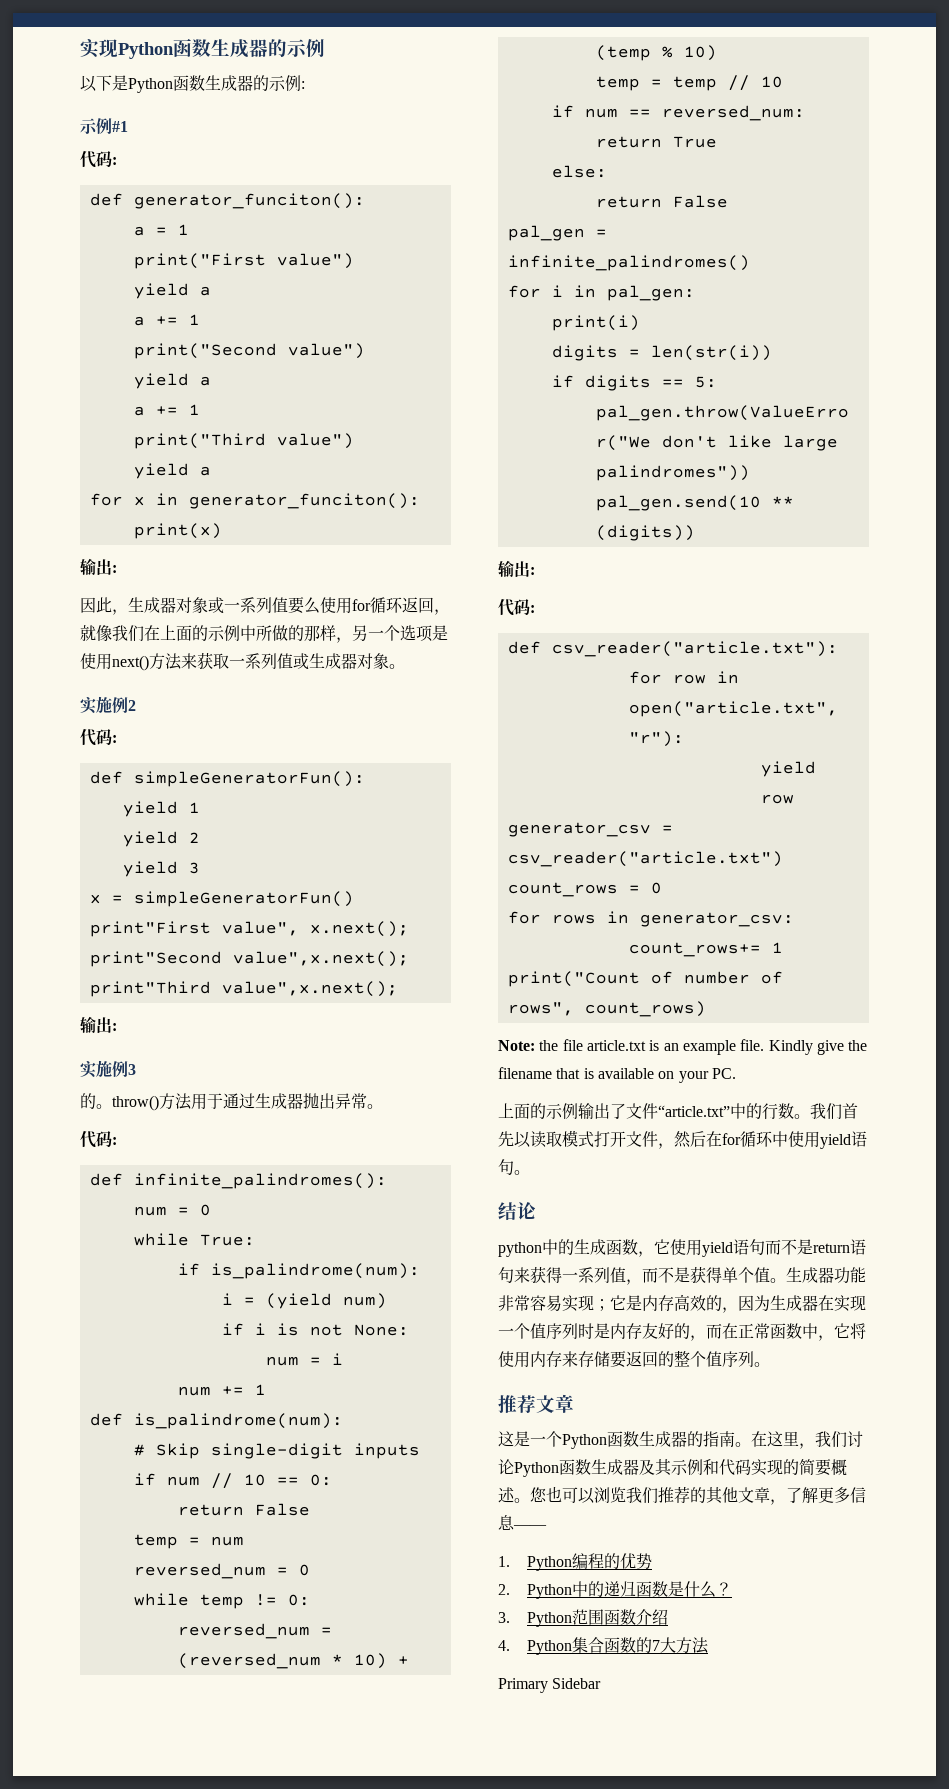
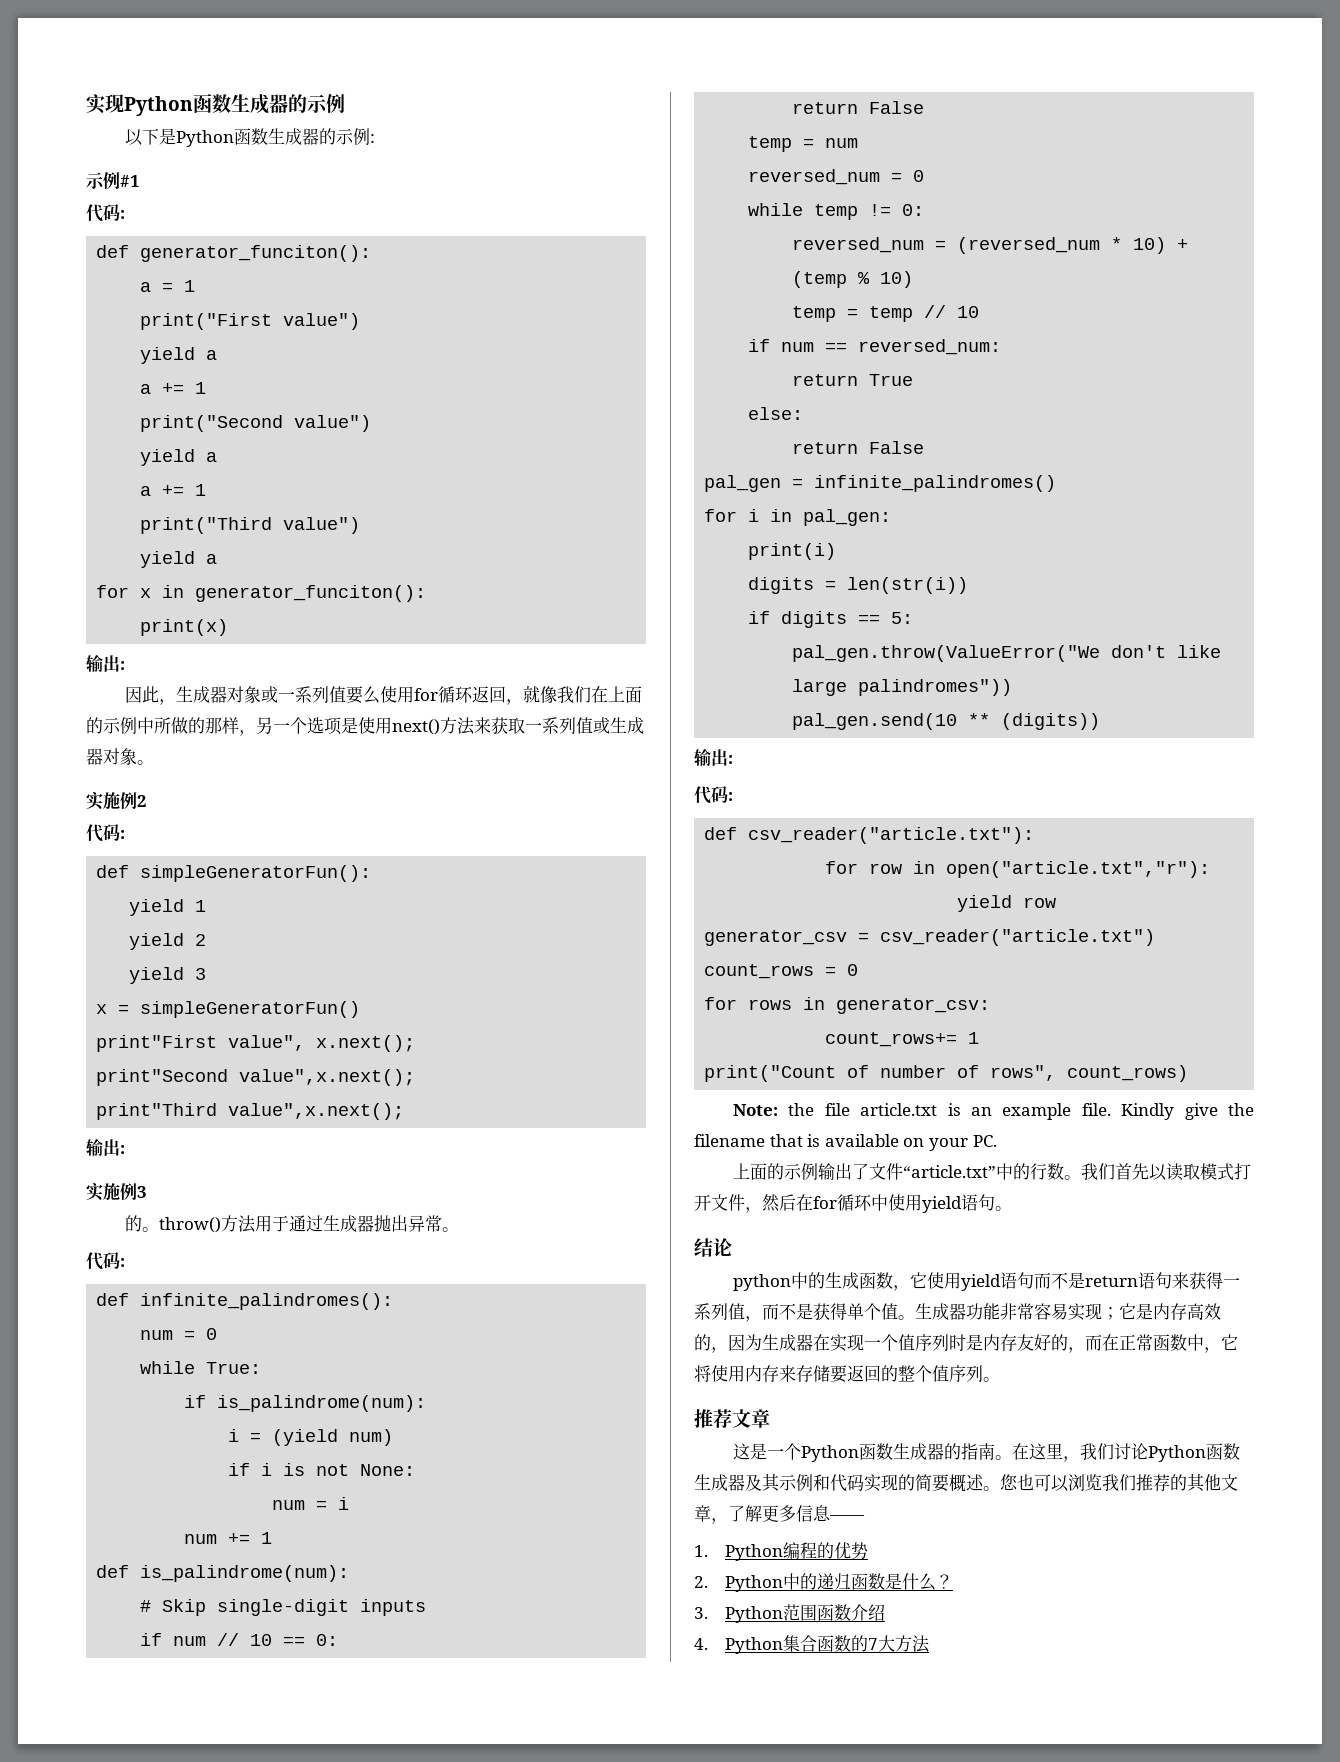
[498,1678,602,1693] // Primary Sidebar -> (931, 1644) none

